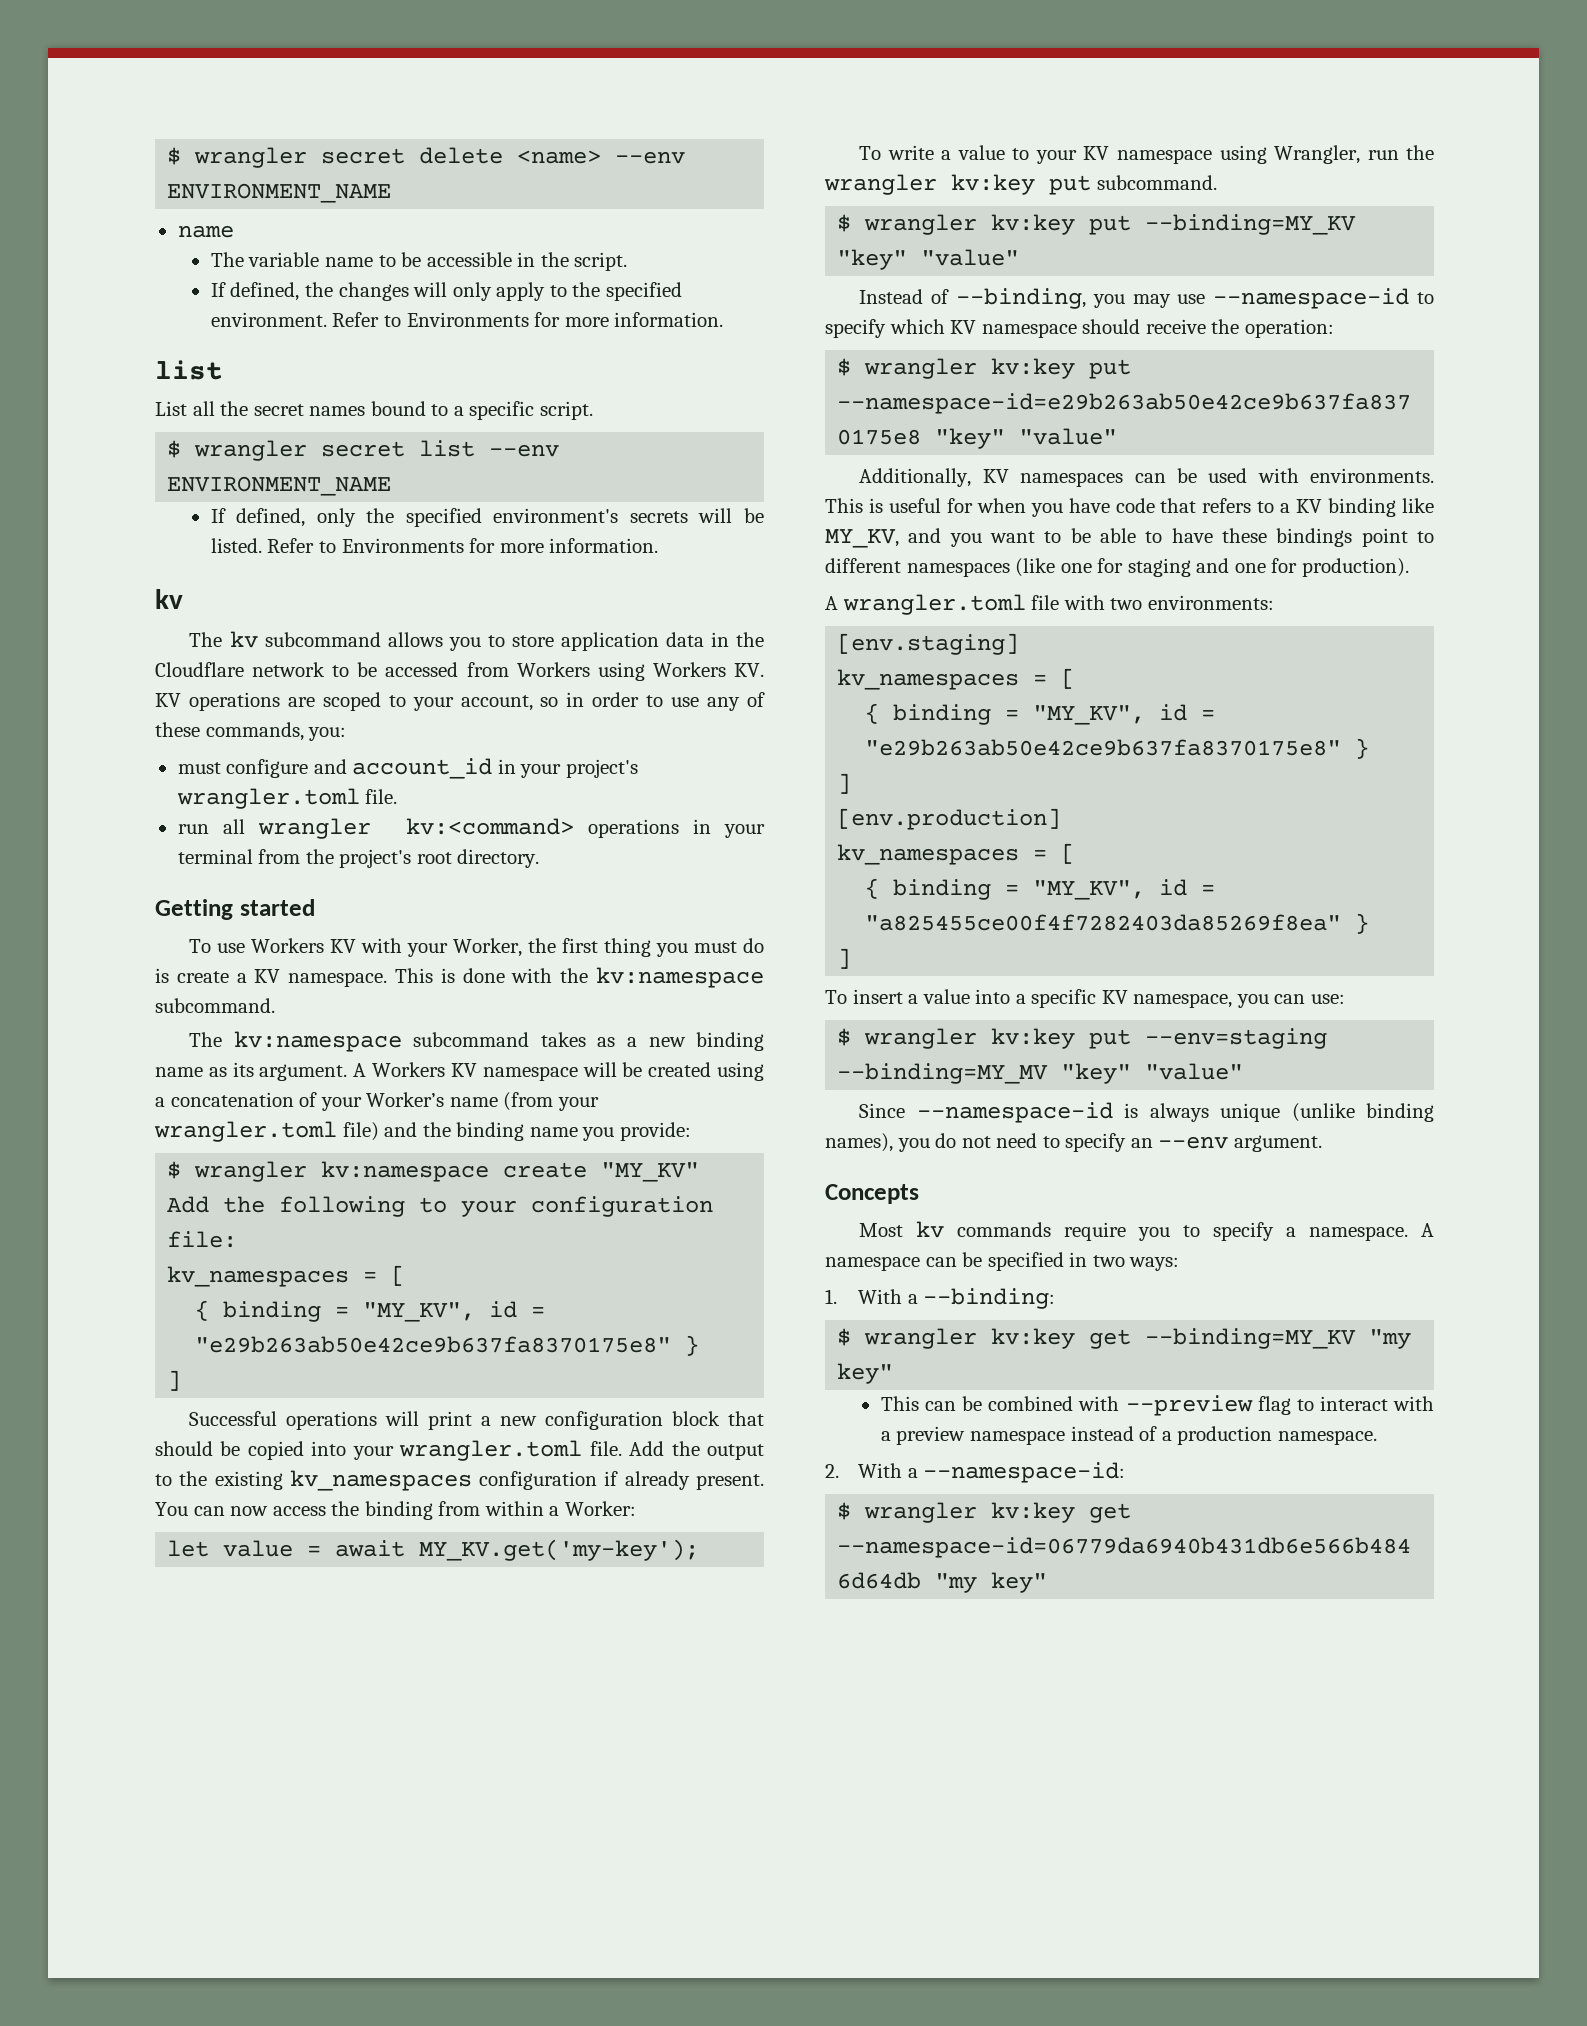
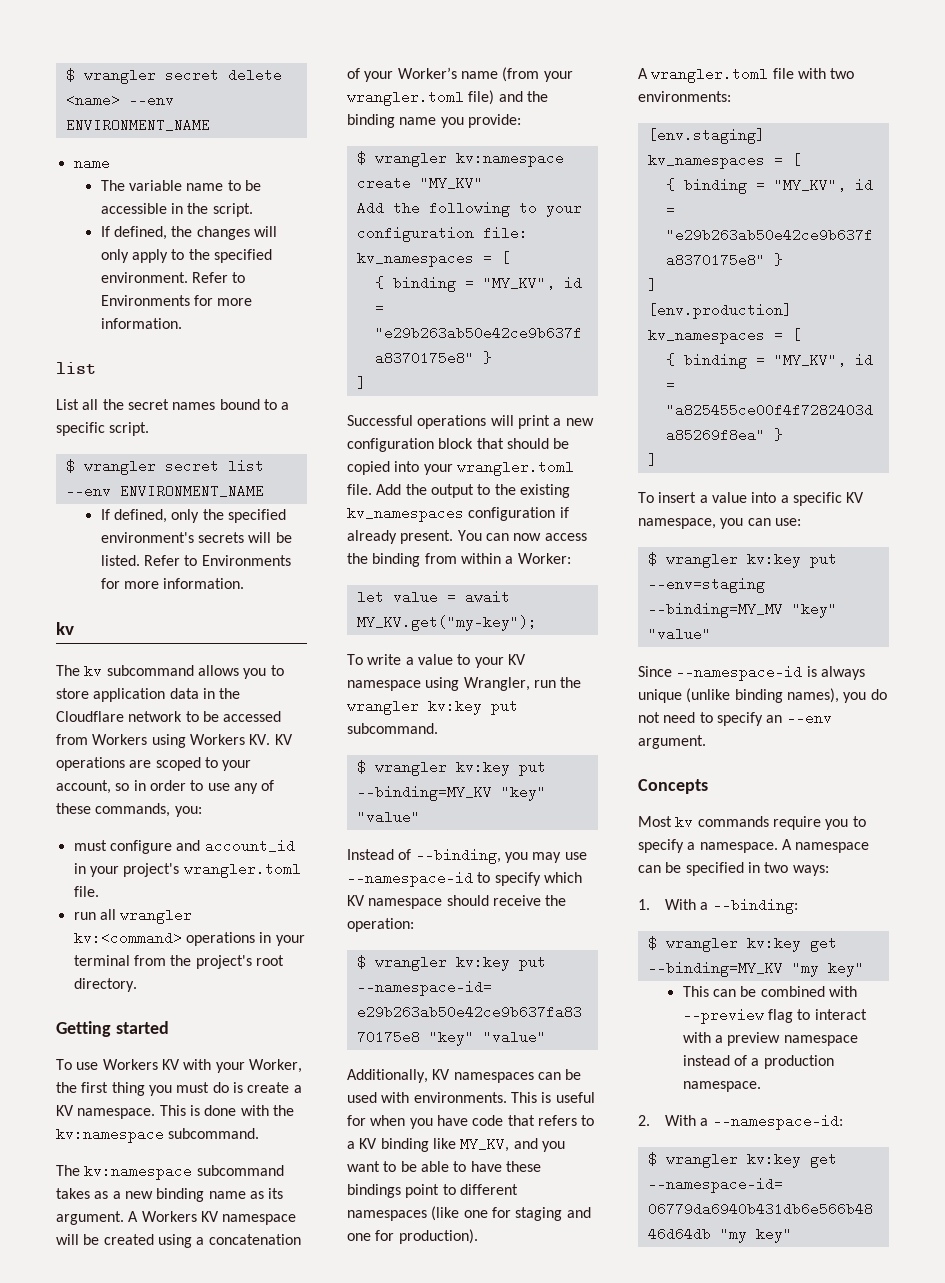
[419,1539,700,1561] MY_KV.get('my-key'); -> [356,615,537,631] MY_KV.get("my-key");

